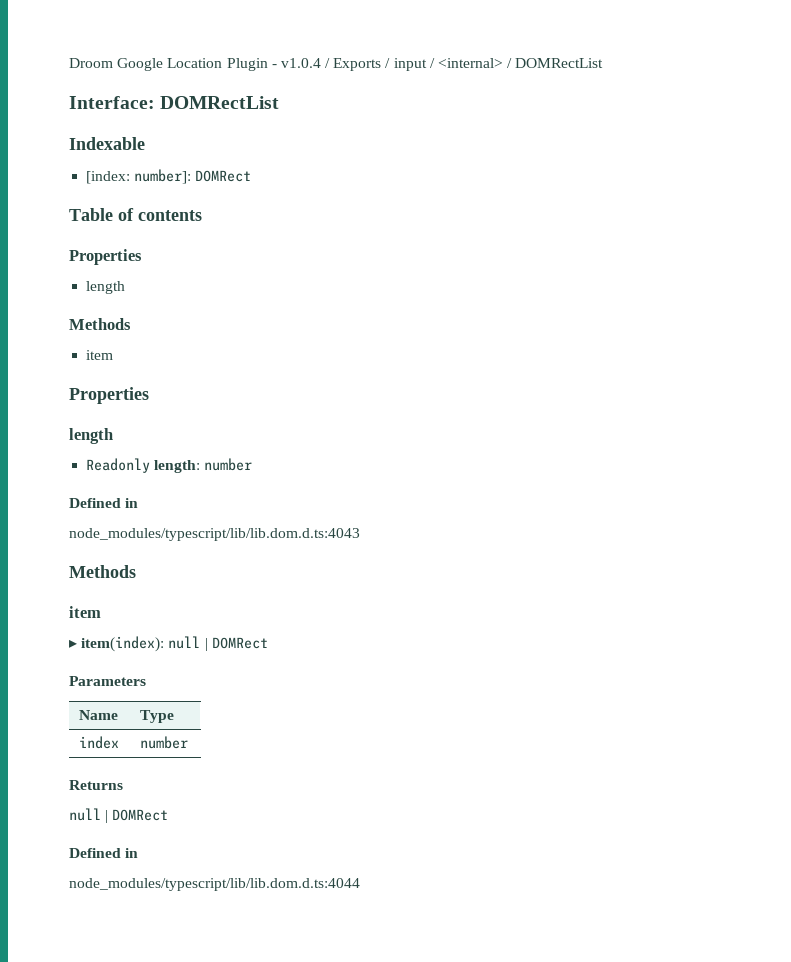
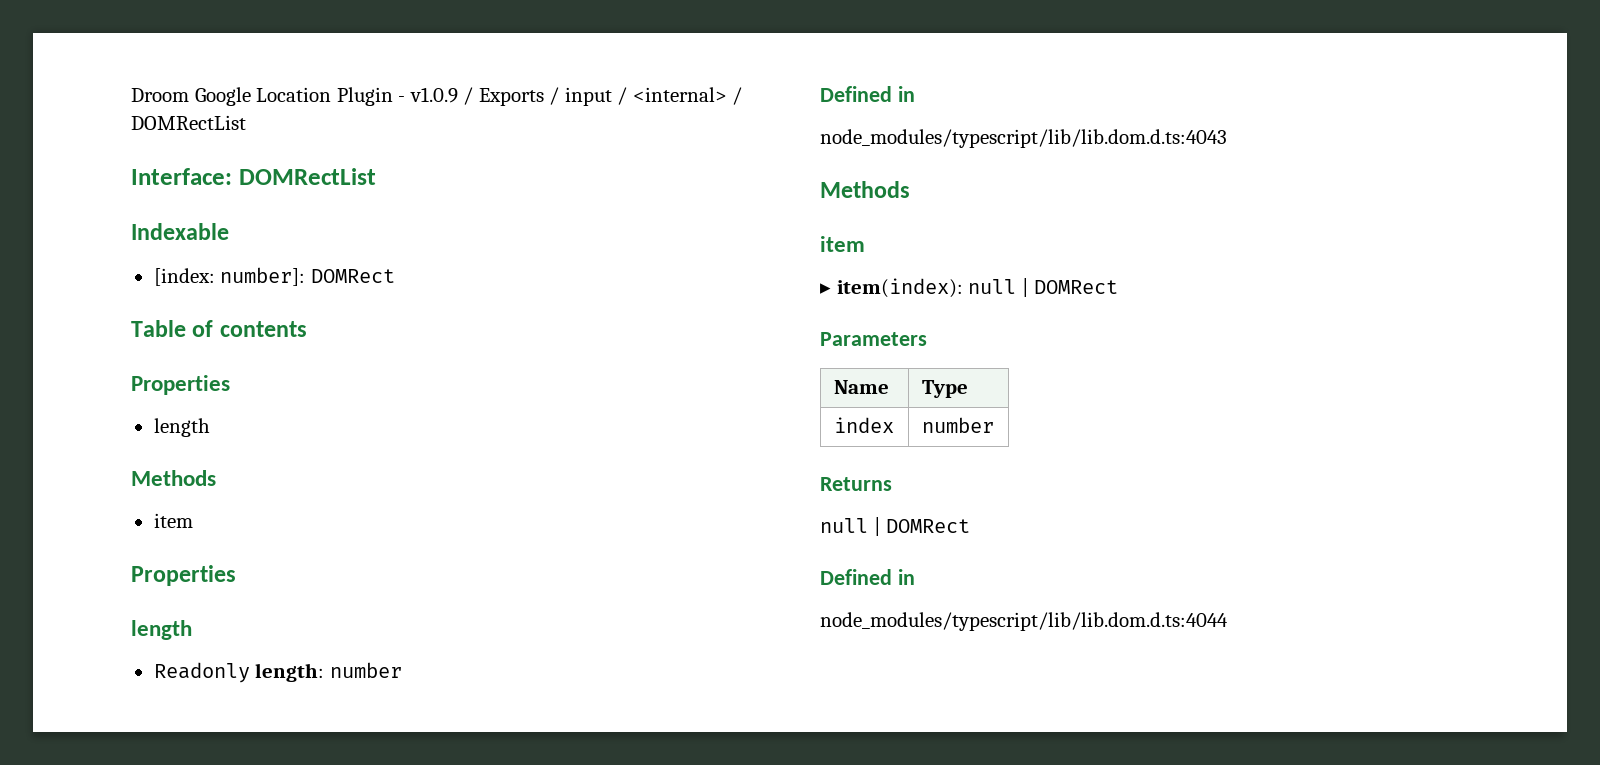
[280,58,321,68] v1.0.4 -> [409,87,458,103] v1.0.9

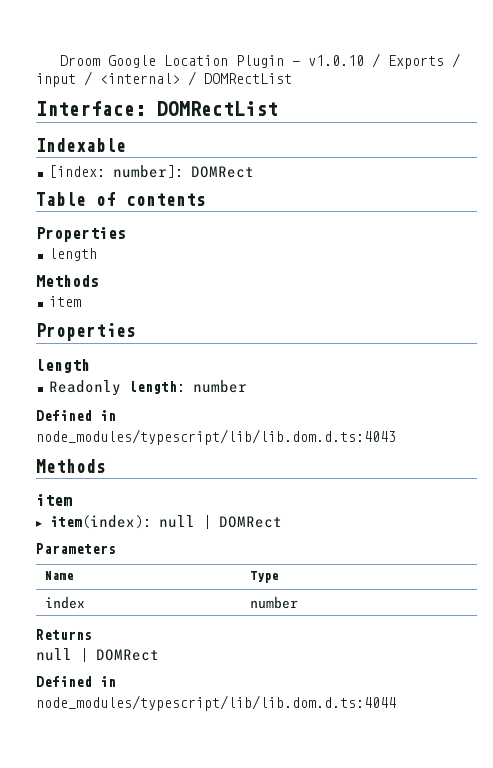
[409,87,458,103] v1.0.9 -> [308,55,365,66] v1.0.10

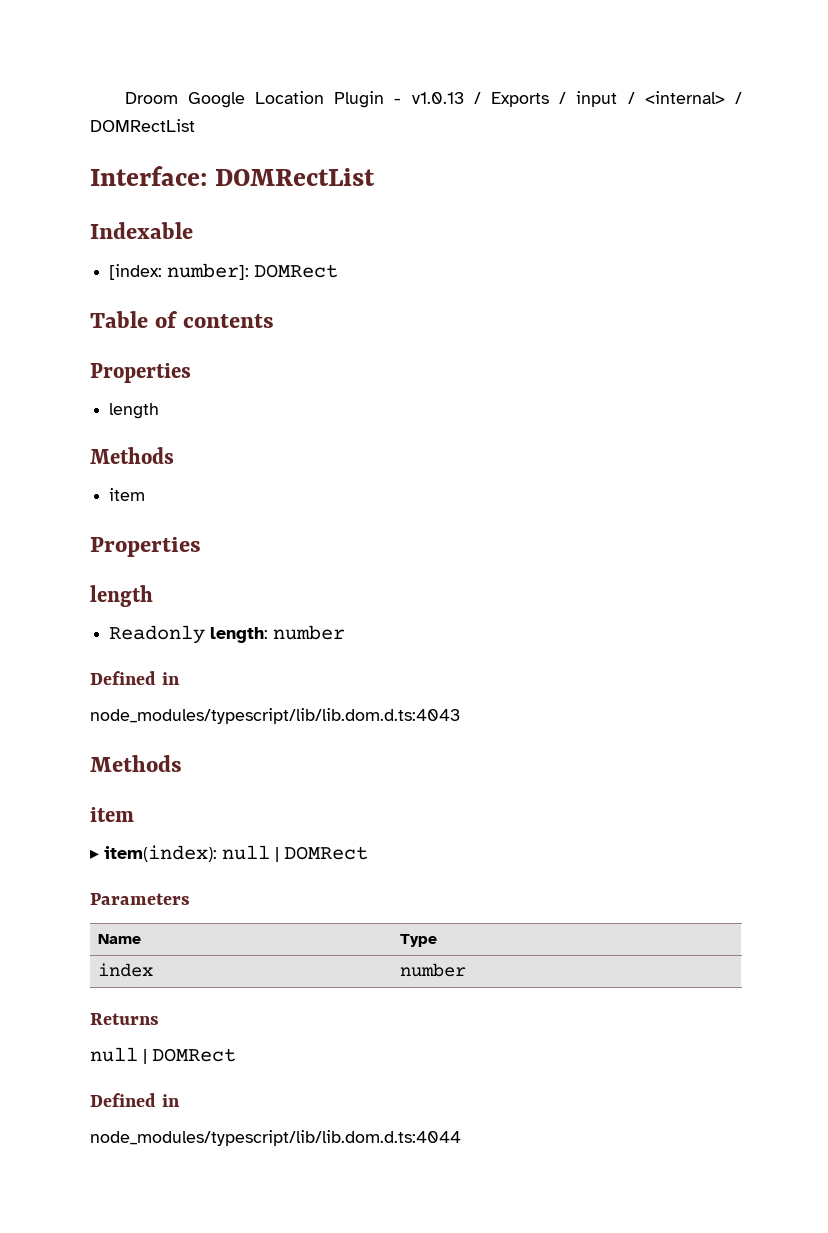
[308,55,365,66] v1.0.10 -> [411,92,464,104] v1.0.13

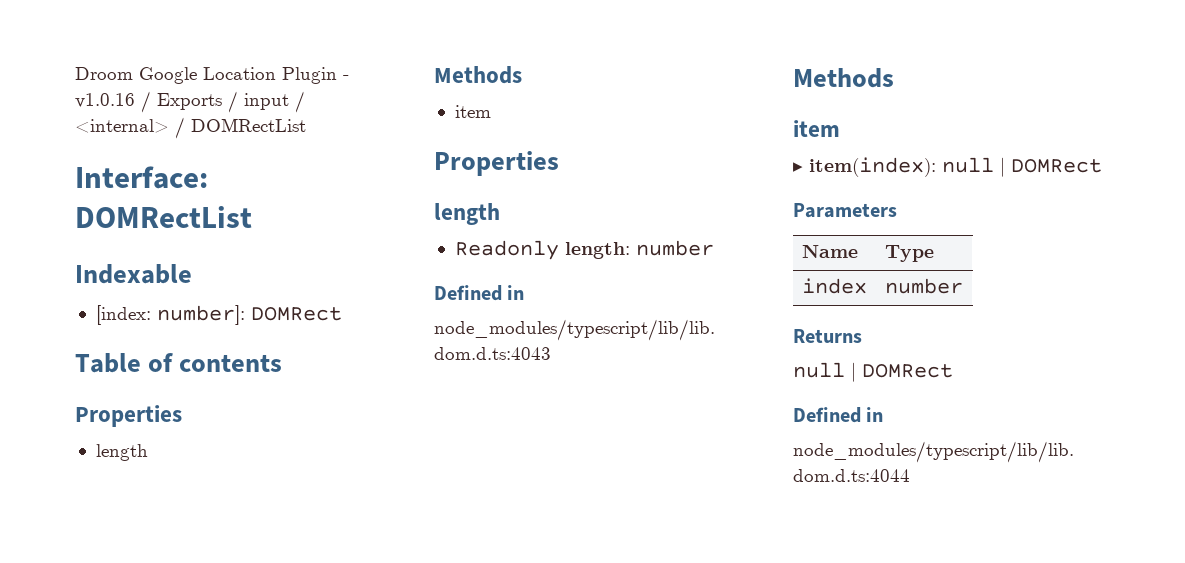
[411,92,464,104] v1.0.13 -> [75,93,135,108] v1.0.16

